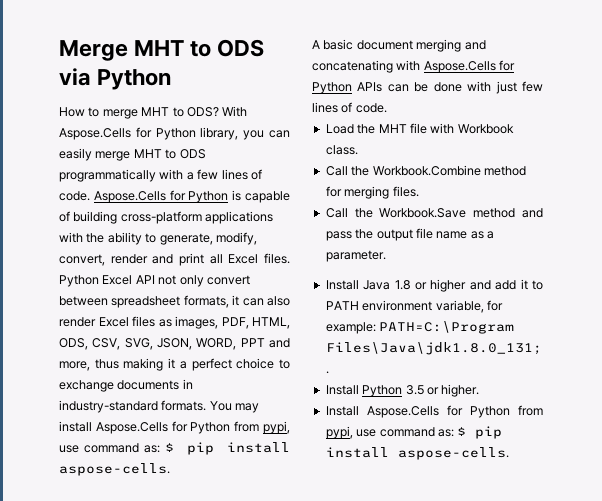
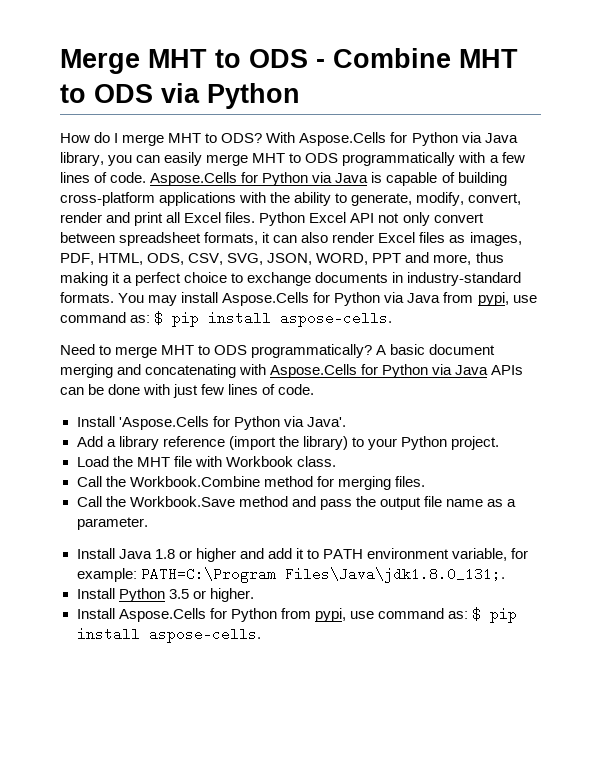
(265, 48) none -> [316,48,518,68] [60,84,153,103] - Combine MHT to ODS
[88,107,100,117] to -> [94,132,119,143] do I
(196, 134) none -> [461,132,518,143] via Java
(229, 197) none -> [312,172,369,183] via Java
(231, 428) none -> [384,292,441,303] via Java
(170, 469) none -> [60,344,373,358] Need to merge MHT to ODS programmatically?
(352, 88) none -> [432,364,489,375] via Java
(387, 108) none -> [76,416,346,430] [76,436,500,450] // Install 'Aspose.Cells for Python via Java'. // Add a library reference (import the library) to your Python project.

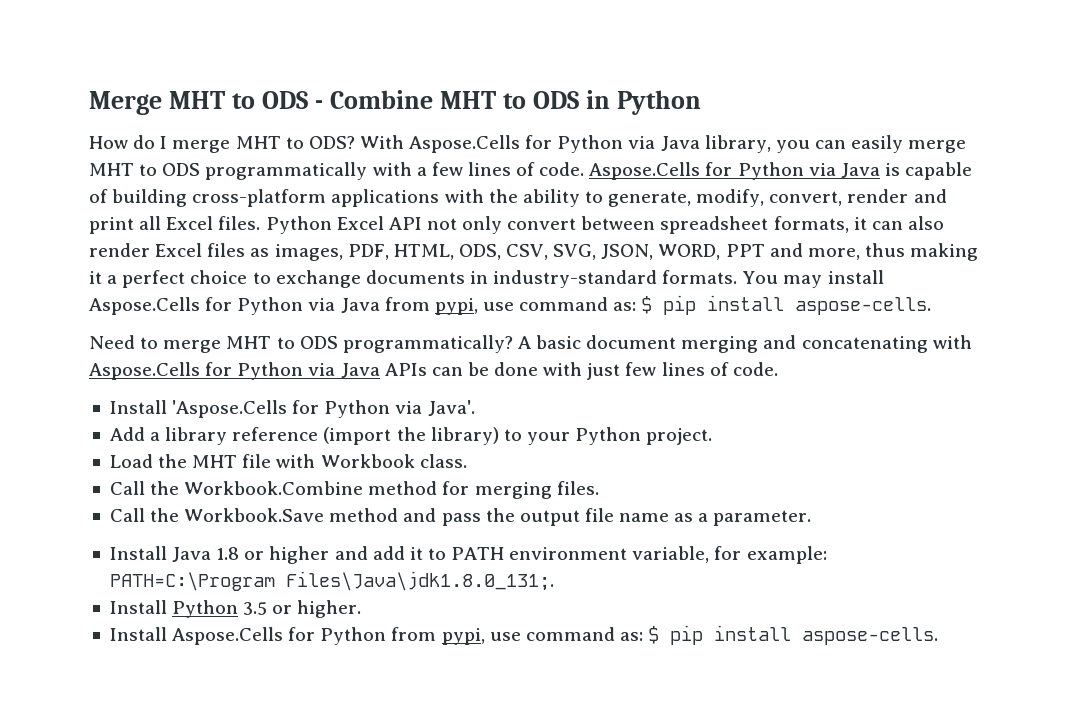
[161,83,200,103] via -> [586,90,611,109] in

